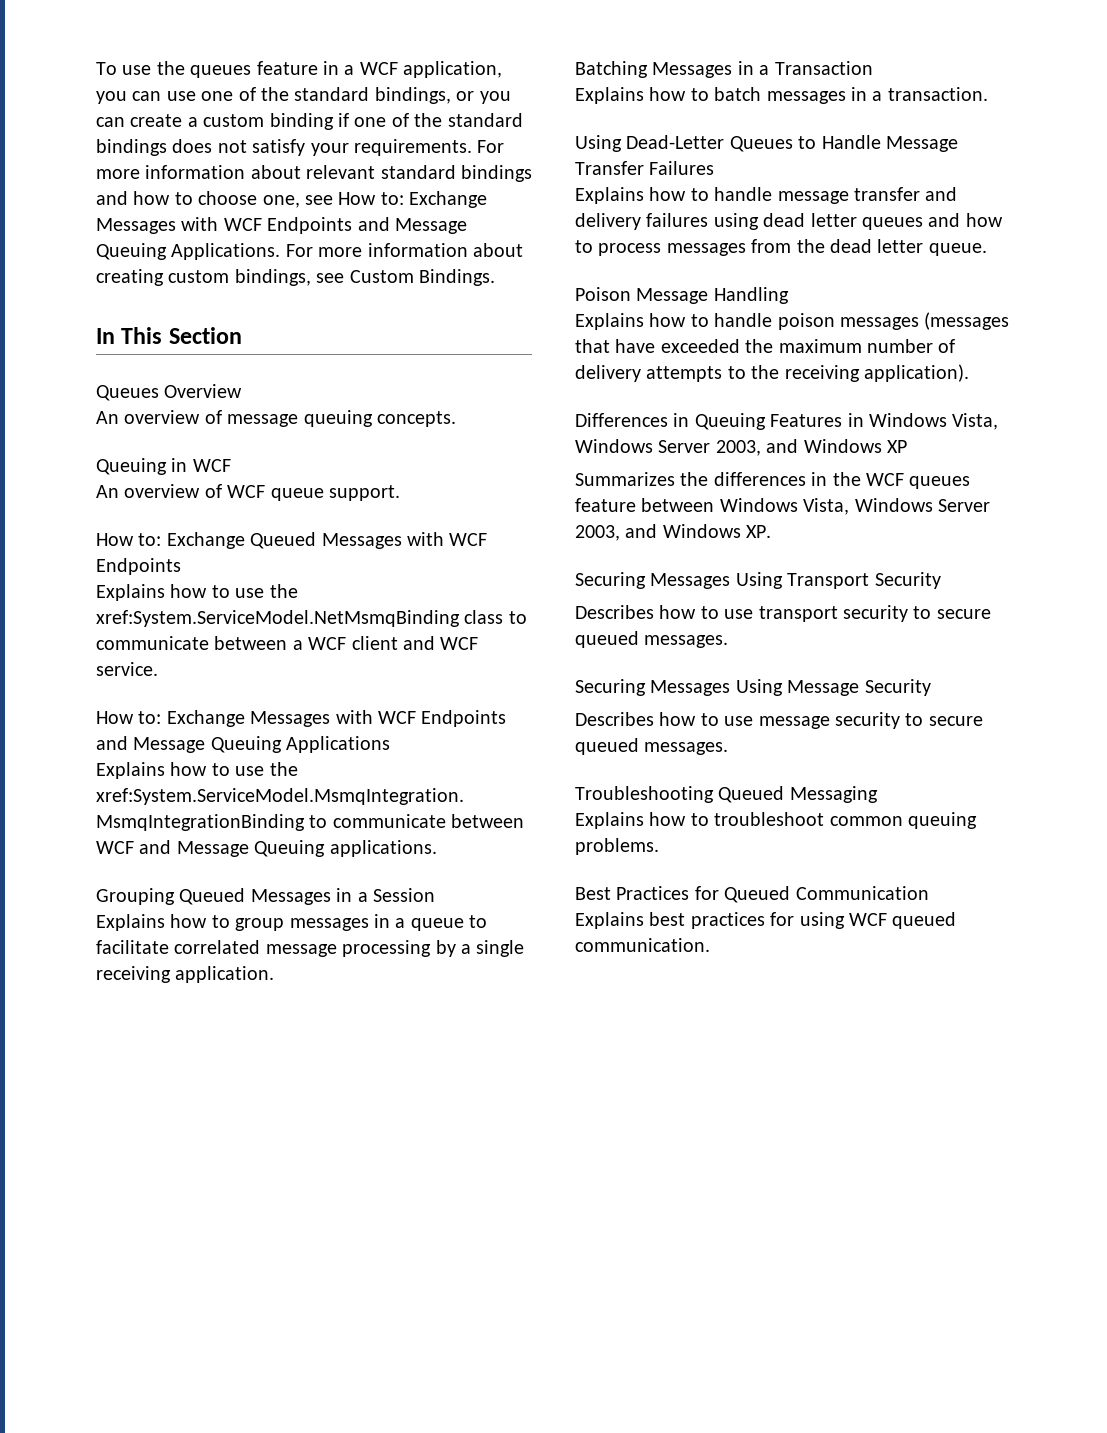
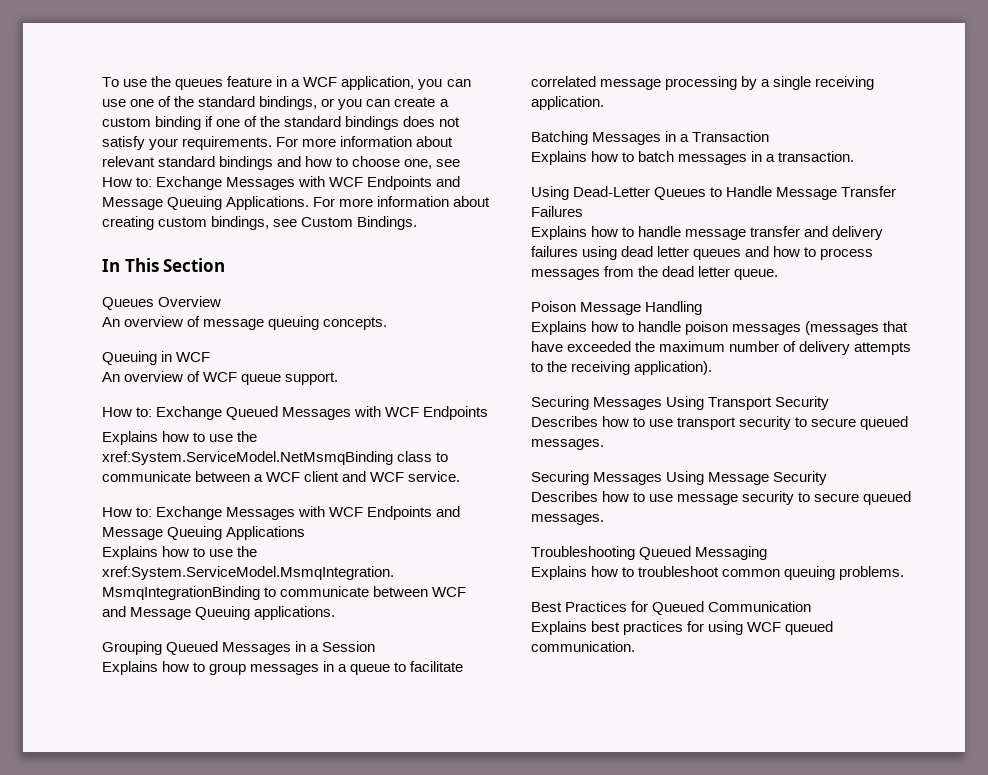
[575,413,999,430] [575,439,907,456] [575,472,971,489] [575,498,990,515] [575,524,772,541] // Differences in Queuing Features in Windows Vista, Windows Server 2003, and Windows XP // Summarizes the differences in the WCF queues feature between Windows Vista, Windows Server 2003, and Windows XP. -> (713, 368) none

